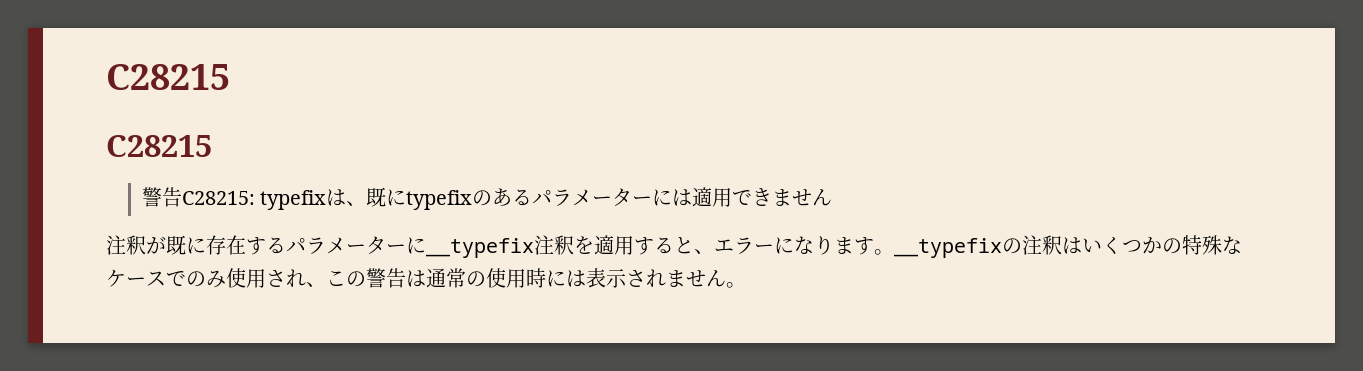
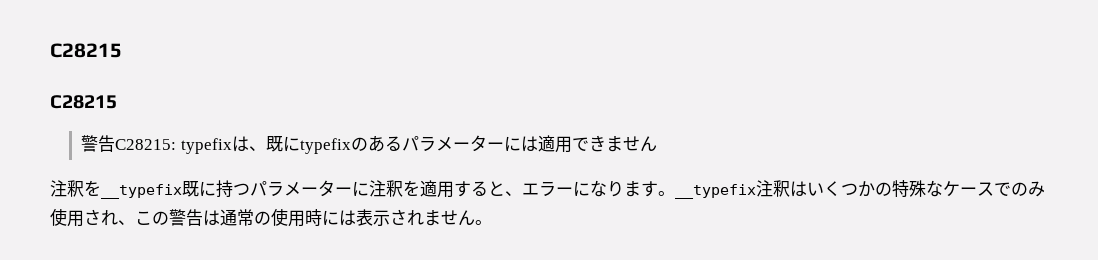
[146,235,534,258] が既に存在するパラメーターに__typefix -> [84,180,369,199] を__typefix既に持つパラメーターに
[1002,238,1022,254] の -> (756, 191) none

